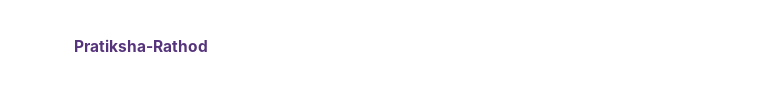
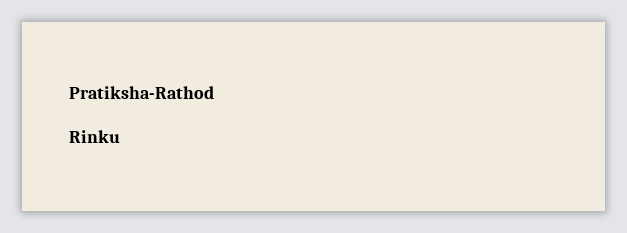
(208, 45) none -> [69,130,120,143] // Rinku

